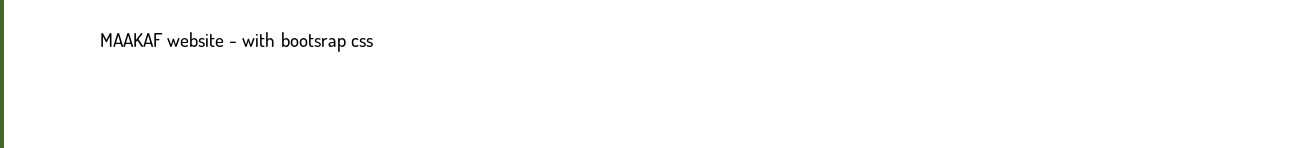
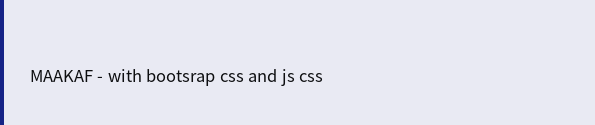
[167,32,225,47] website -> (93, 76) none
(373, 42) none -> [248,69,324,86] and js css

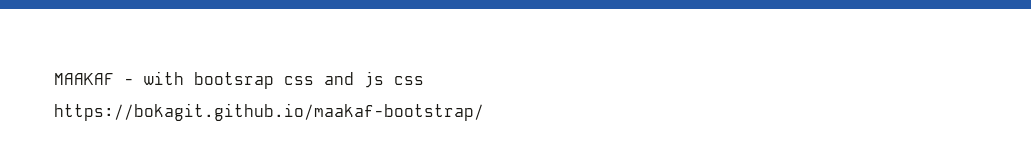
(324, 77) none -> [54,103,484,121] // https://bokagit.github.io/maakaf-bootstrap/

